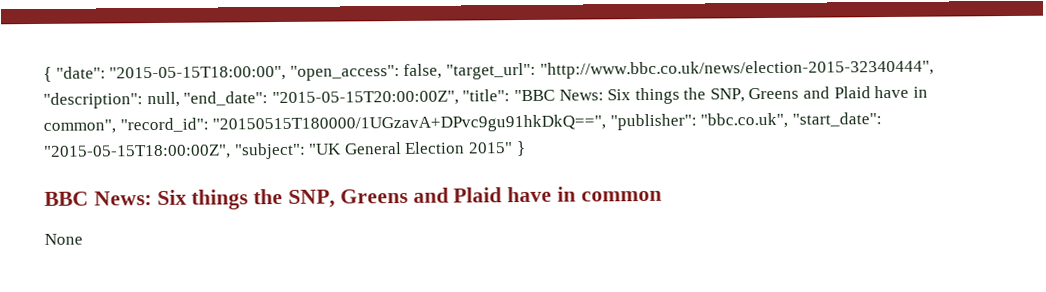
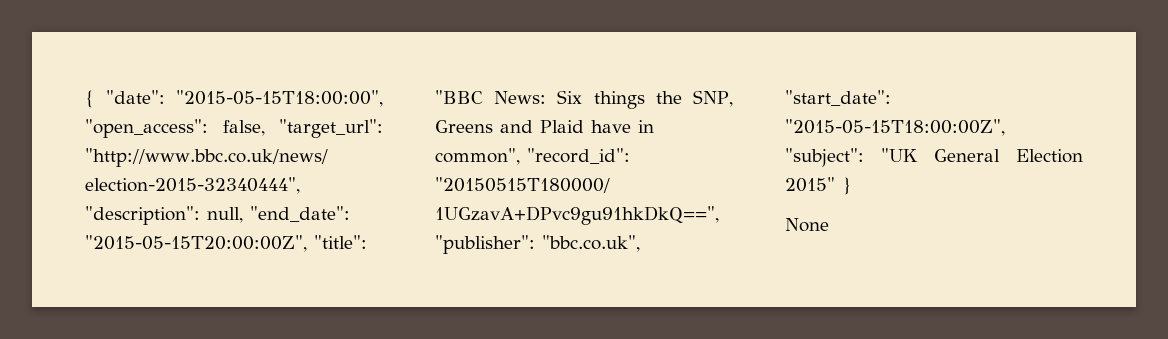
[44,186,662,210] // BBC News: Six things the SNP, Greens and Plaid have in common -> (852, 186) none

